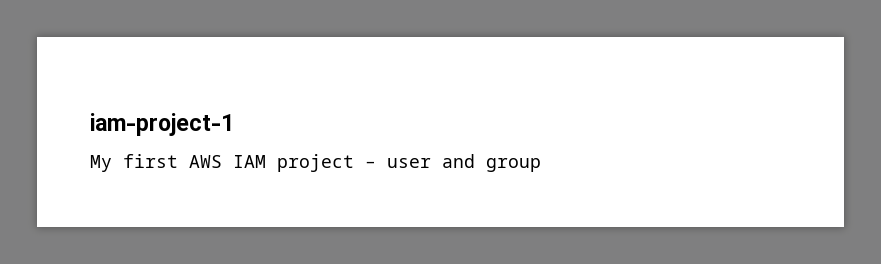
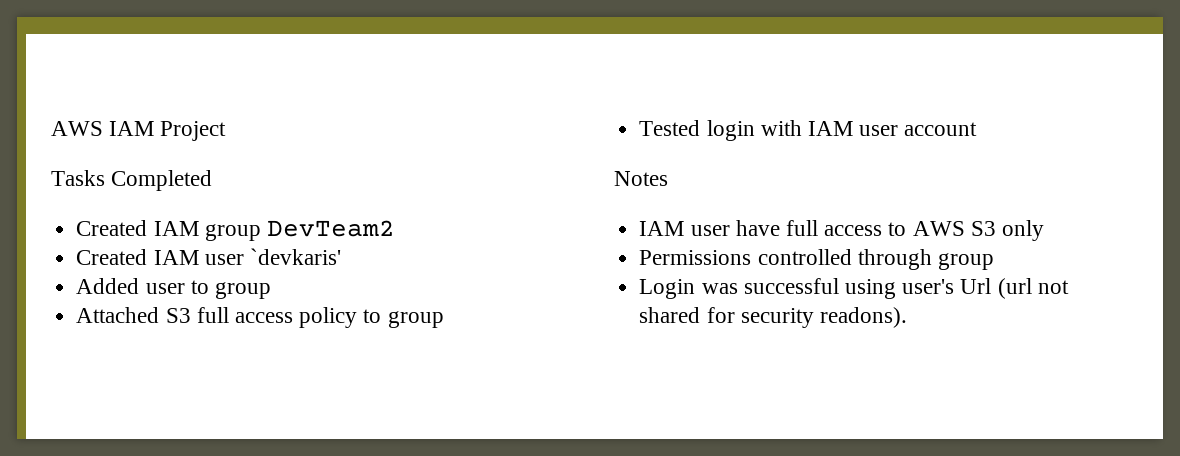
[90,113,234,136] [90,154,541,172] iam-project-1 // My first AWS IAM project – user and group -> [51,121,227,141] [51,170,213,191] [76,220,395,241] [76,248,341,265] [76,278,271,299] [76,307,444,328] [639,120,978,141] [614,171,668,186] [639,220,1044,241] [639,249,994,270] [639,278,1069,299] [639,307,907,328] AWS IAM Project // Tasks Completed // Created IAM group DevTeam2 // Created IAM user `devkaris' // Added user to group // Attached S3 full access policy to group // Tested login with IAM user account // Notes // IAM user have full access to AWS S3 only // Permissions controlled through group // Login was successful using user's Url (url not shared for security readons).

